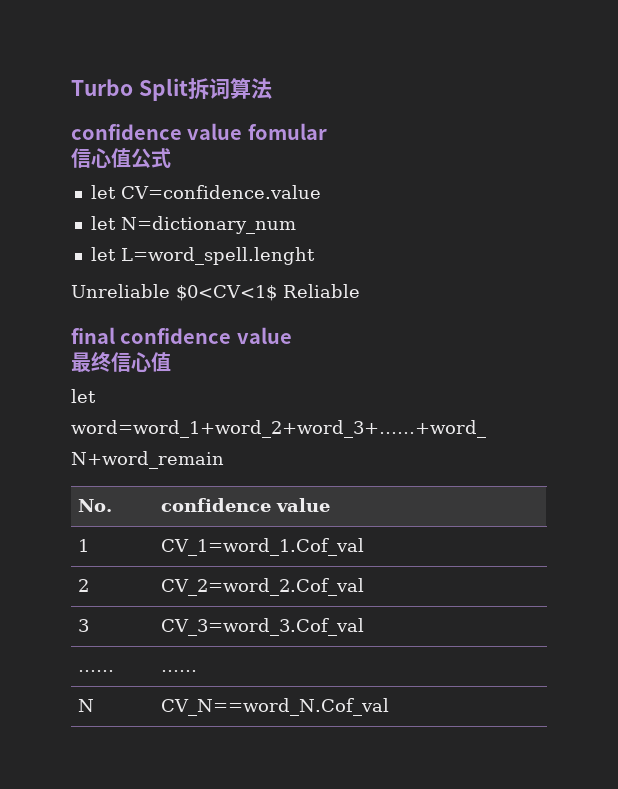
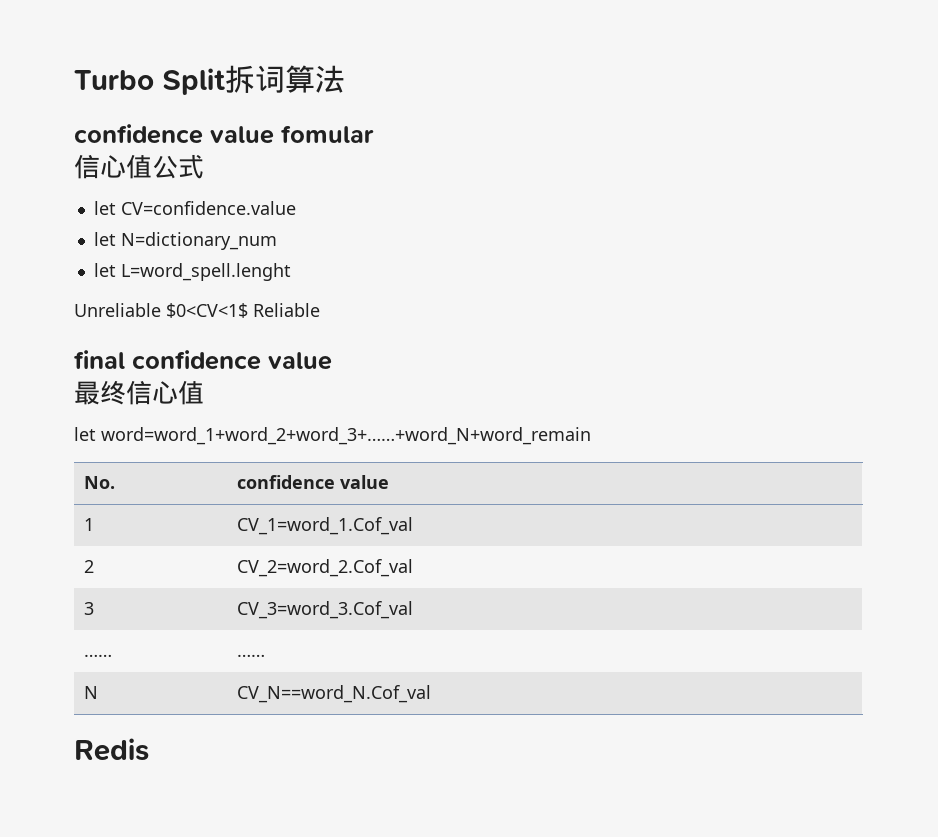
(390, 707) none -> [74,738,149,761] // Redis

